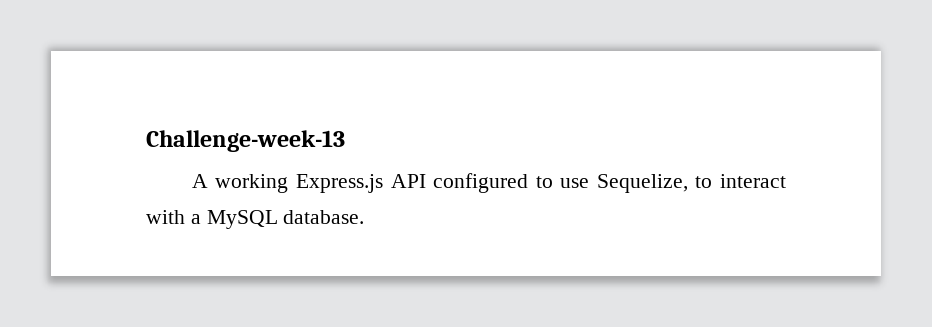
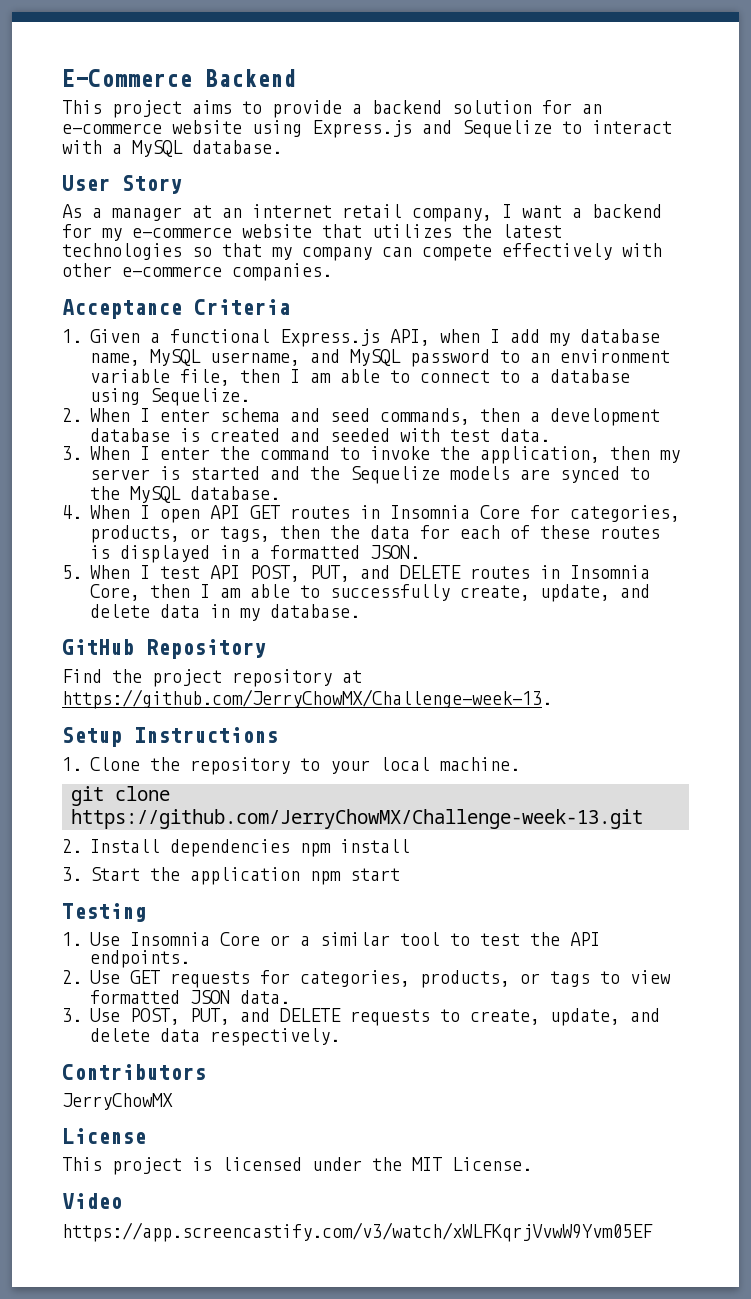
[146,130,345,152] [191,173,688,193] Challenge-week-13 // A working Express.js API configured to use Sequelize, -> [62,69,296,87] [62,100,602,118] [62,120,552,138] E-Commerce Backend // This project aims to provide a backend solution for an e-commerce website using Express.js and Sequelize
(365, 217) none -> [62,175,182,194] [62,204,662,222] [62,224,562,241] [62,243,662,261] [62,263,332,281] [62,299,290,319] [62,329,660,347] [89,349,670,367] [89,369,630,386] [89,388,250,406] [62,408,660,426] [89,428,550,442] [62,446,680,464] [89,466,650,484] [89,486,280,503] [62,505,680,523] [89,525,660,543] [89,545,420,563] [62,565,650,582] [89,584,650,602] [89,604,360,621] [62,639,266,659] [62,669,362,687] [62,689,552,709] [62,727,278,747] [62,757,520,775] [71,786,170,806] [71,809,643,829] [62,839,410,857] [62,867,400,885] [62,903,146,922] [62,932,600,946] [89,950,190,968] [62,970,671,988] [89,990,290,1004] [62,1008,660,1026] [89,1028,340,1046] [62,1064,206,1080] [62,1093,173,1110] [62,1128,146,1144] [62,1157,532,1175] [62,1193,122,1209] [62,1222,653,1242] // User Story // As a manager at an internet retail company, I want a backend for my e-commerce website that utilizes the latest technologies so that my company can compete effectively with other e-commerce companies. // Acceptance Criteria // 1. Given a functional Express.js API, when I add my database name, MySQL username, and MySQL password to an environment variable file, then I am able to connect to a database using Sequelize. // 2. When I enter schema and seed commands, then a development database is created and seeded with test data. // 3. When I enter the command to invoke the application, then my server is started and the Sequelize models are synced to the MySQL database. // 4. When I open API GET routes in Insomnia Core for categories, products, or tags, then the data for each of these routes is displayed in a formatted JSON. // 5. When I test API POST, PUT, and DELETE routes in Insomnia Core, then I am able to successfully create, update, and delete data in my database. // GitHub Repository // Find the project repository at https://github.com/JerryChowMX/Challenge-week-13. // Setup Instructions // 1. Clone the repository to your local machine. // git clone https://github.com/JerryChowMX/Challenge-week-13.git // 2. Install dependencies npm install // 3. Start the application npm start // Testing // 1. Use Insomnia Core or a similar tool to test the API endpoints. // 2. Use GET requests for categories, products, or tags to view formatted JSON data. // 3. Use POST, PUT, and DELETE requests to create, update, and delete data respectively. // Contributors // JerryChowMX // License // This project is licensed under the MIT License. // Video // https://app.screencastify.com/v3/watch/xWLFKqrjVvwW9Yvm05EF

